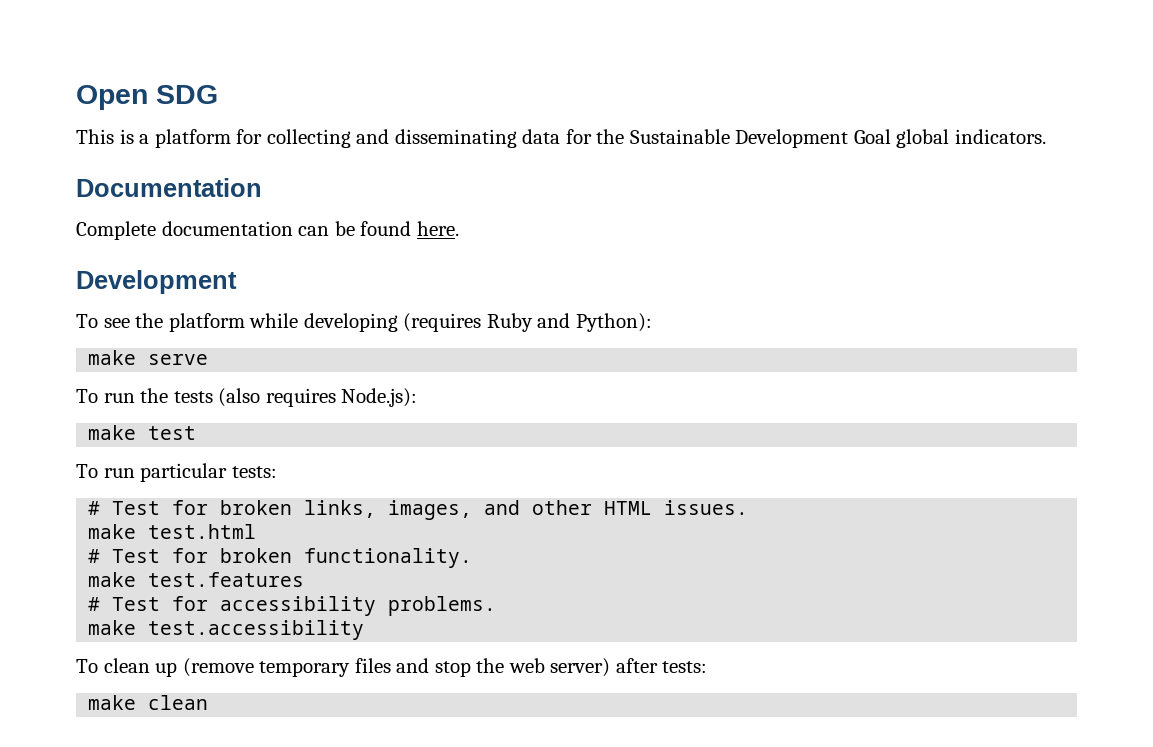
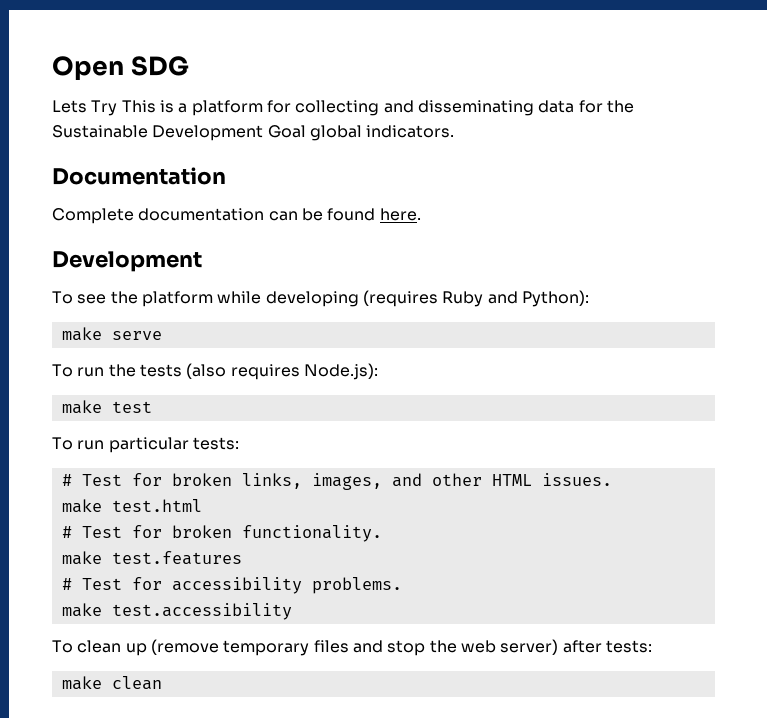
(218, 94) none -> [52,100,118,116] Lets Try

